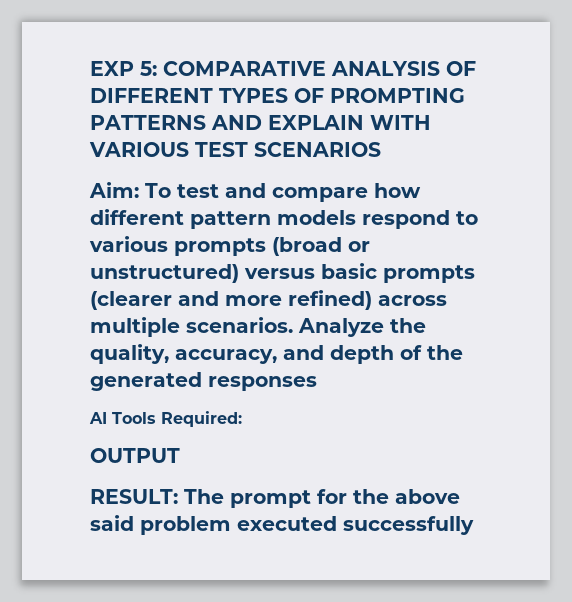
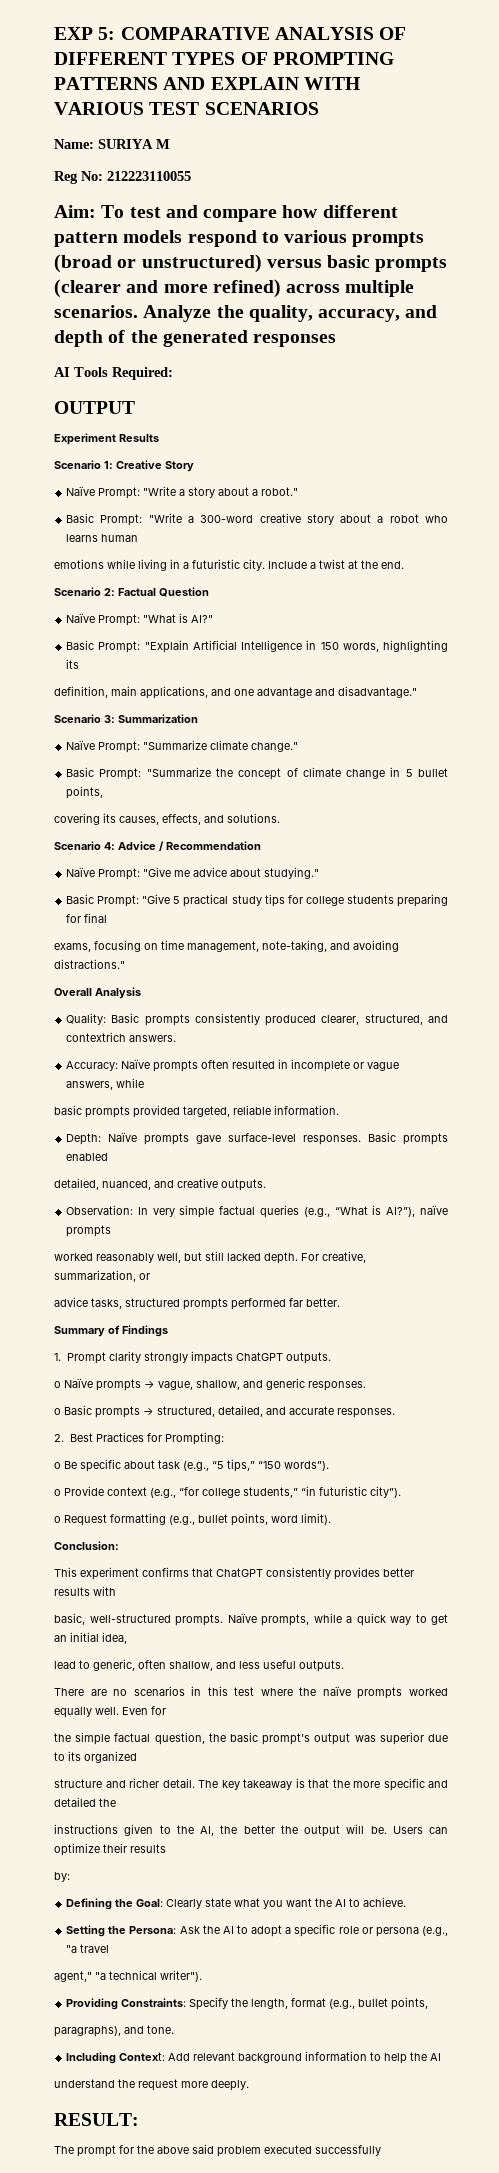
(381, 149) none -> [54,139,170,149] [54,171,191,184] // Name: SURIYA M // Reg No: 212223110055
(180, 455) none -> [54,433,159,445] [54,460,194,472] [66,486,299,499] [66,513,449,526] [66,534,139,542] [54,559,404,571] [54,587,209,597] [66,613,214,626] [66,640,449,653] [66,659,80,669] [54,686,417,699] [54,714,198,723] [66,740,299,753] [66,767,449,780] [66,786,104,799] [54,813,280,825] [54,841,261,851] [66,867,320,880] [66,894,448,907] [66,913,108,923] [54,940,399,952] [54,959,125,969] [54,987,141,999] [66,1013,448,1026] [66,1032,177,1042] [66,1059,400,1072] [66,1078,145,1090] [54,1105,339,1118] [66,1132,448,1145] [66,1153,109,1161] [54,1178,266,1191] [66,1205,448,1218] [66,1225,112,1237] [54,1251,366,1264] [54,1270,150,1282] [54,1297,340,1310] [54,1325,168,1337] [54,1351,331,1364] [54,1378,366,1391] [54,1405,395,1418] [54,1432,224,1445] [54,1459,329,1472] [54,1486,401,1498] [54,1513,331,1526] [54,1541,119,1550] [54,1567,414,1580] [54,1586,116,1596] [54,1613,448,1626] [54,1632,127,1644] [54,1659,344,1672] [54,1686,448,1699] [54,1706,166,1718] [54,1732,448,1745] [54,1751,137,1763] [54,1778,448,1791] [54,1797,116,1807] [54,1824,448,1837] [54,1843,166,1856] [54,1872,70,1882] [66,1897,407,1910] [66,1924,448,1937] [66,1944,110,1953] [54,1970,202,1982] [66,1997,429,2010] [54,2025,174,2037] [66,2051,442,2064] [54,2079,249,2091] // Experiment Results // Scenario 1: Creative Story // Naïve Prompt: "Write a story about a robot." // Basic Prompt: "Write a 300-word creative story about a robot who learns human // emotions while living in a futuristic city. Include a twist at the end. // Scenario 2: Factual Question // Naïve Prompt: "What is AI?" // Basic Prompt: "Explain Artificial Intelligence in 150 words, highlighting its // definition, main applications, and one advantage and disadvantage." // Scenario 3: Summarization // Naïve Prompt: "Summarize climate change." // Basic Prompt: "Summarize the concept of climate change in 5 bullet points, // covering its causes, effects, and solutions. // Scenario 4: Advice / Recommendation // Naïve Prompt: "Give me advice about studying." // Basic Prompt: "Give 5 practical study tips for college students preparing for final // exams, focusing on time management, note-taking, and avoiding distractions." // Overall Analysis // Quality: Basic prompts consistently produced clearer, structured, and contextrich answers. // Accuracy: Naïve prompts often resulted in incomplete or vague answers, while // basic prompts provided targeted, reliable information. // Depth: Naïve prompts gave surface-level responses. Basic prompts enabled // detailed, nuanced, and creative outputs. // Observation: In very simple factual queries (e.g., “What is AI?”), naïve prompts // worked reasonably well, but still lacked depth. For creative, summarization, or // advice tasks, structured prompts performed far better. // Summary of Findings // 1. Prompt clarity strongly impacts ChatGPT outputs. // o Naïve prompts → vague, shallow, and generic responses. // o Basic prompts → structured, detailed, and accurate responses. // 2. Best Practices for Prompting: // o Be specific about task (e.g., “5 tips,” “150 words”). // o Provide context (e.g., “for college students,” “in futuristic city”). // o Request formatting (e.g., bullet points, word limit). // Conclusion: // This experiment confirms that ChatGPT consistently provides better results with // basic, well-structured prompts. Naïve prompts, while a quick way to get an initial idea, // lead to generic, often shallow, and less useful outputs. // There are no scenarios in this test where the naïve prompts worked equally well. Even for // the simple factual question, the basic prompt's output was superior due to its organized // structure and richer detail. The key takeaway is that the more specific and detailed the // instructions given to the AI, the better the output will be. Users can optimize their results // by: // Defining the Goal: Clearly state what you want the AI to achieve. // Setting the Persona: Ask the AI to adopt a specific role or persona (e.g., "a travel // agent," "a technical writer"). // Providing Constraints: Specify the length, format (e.g., bullet points, // paragraphs), and tone. // Including Context: Add relevant background information to help the AI // understand the request more deeply.
(178, 496) none -> (139, 2119) //

